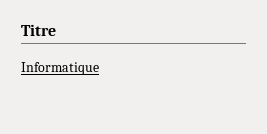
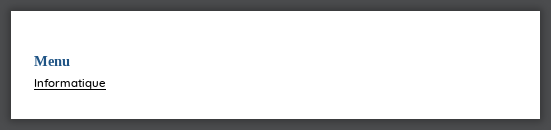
[21,24,56,36] Titre -> [34,56,70,66] Menu

